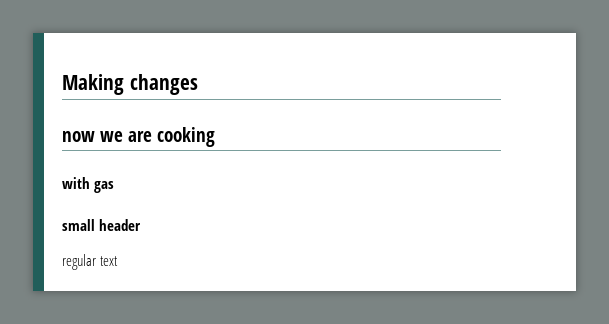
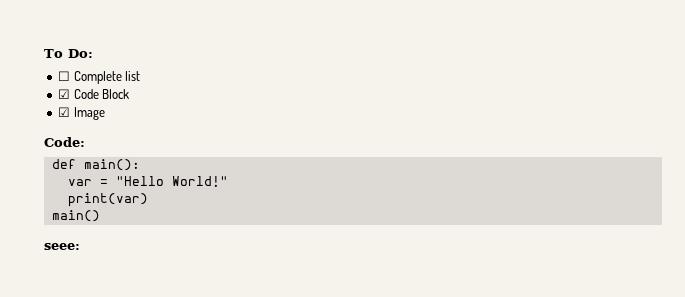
[62,74,198,95] [62,127,216,147] [62,177,115,193] [62,219,142,231] [62,254,119,270] Making changes // now we are cooking // with gas // small header // regular text -> [44,49,93,58] [58,71,141,84] [58,89,130,99] [58,107,105,120] [44,137,85,147] [51,159,140,171] [67,176,228,187] [67,193,148,207] [51,210,100,222] [44,243,80,250] To Do: // ☐ Complete list // ☑ Code Block // ☑ Image // Code: // def main(): // var = "Hello World!" // print(var) // main() // seee:

